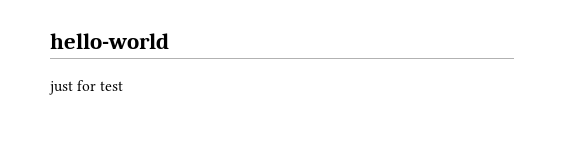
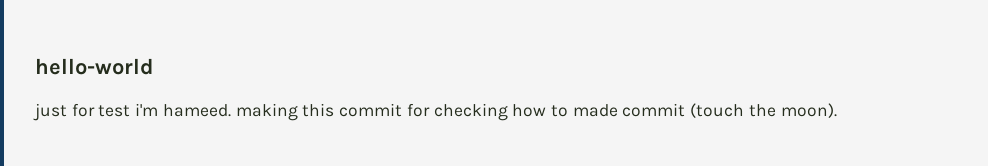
(124, 86) none -> [135,103,837,121] i'm hameed. making this commit for checking how to made commit (touch the moon).

